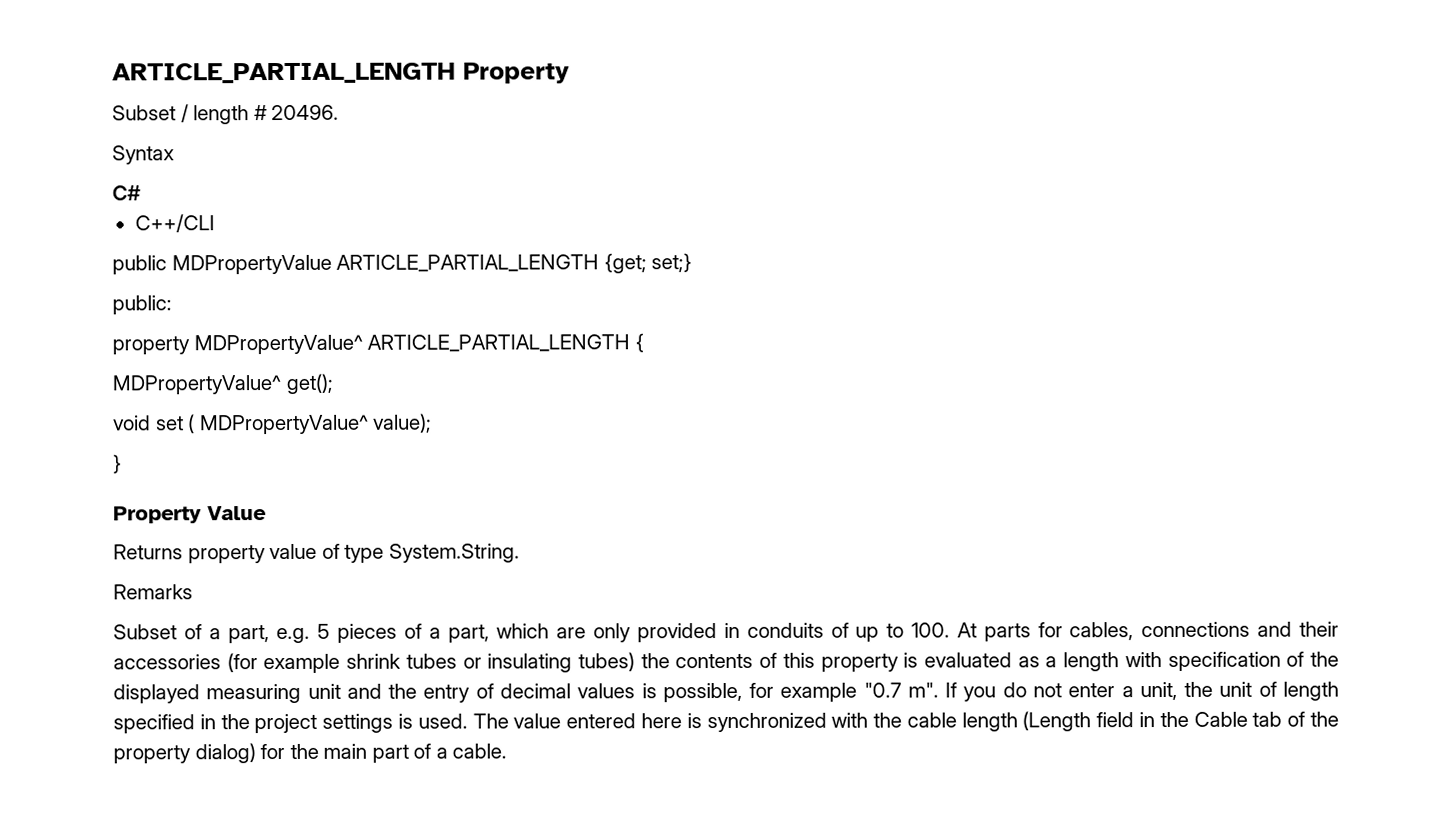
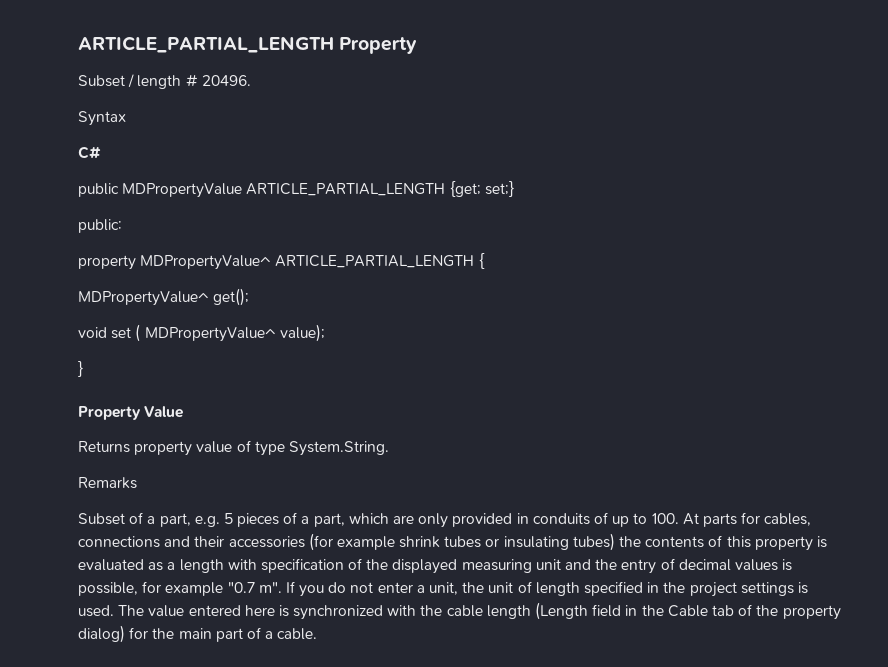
[134,214,215,233] // C++/CLI -> (101, 152) none

